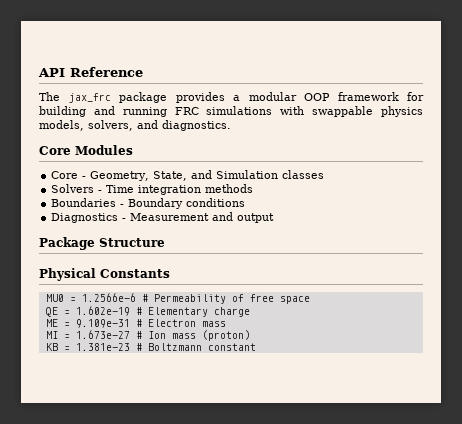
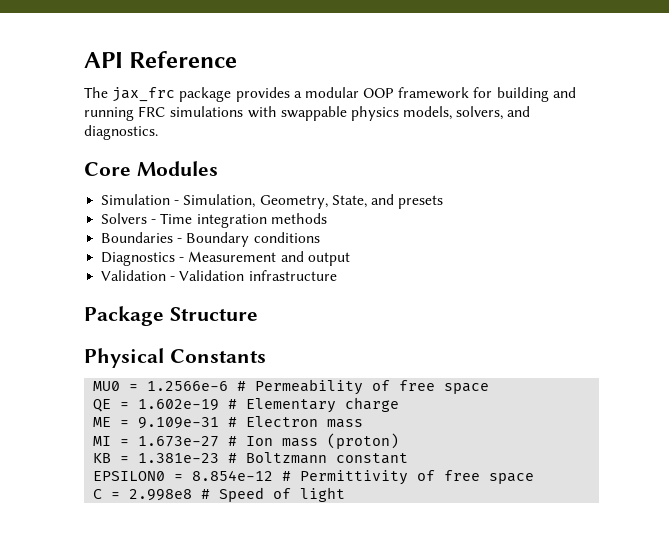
[51,171,87,179] Core - -> [101,194,256,208] Simulation - Simulation,
[216,170,325,179] Simulation classes -> [398,195,444,209] presets
(275, 218) none -> [101,270,337,281] // Validation - Validation infrastructure
(256, 347) none -> [93,470,535,485] [93,487,346,502] // EPSILON0 = 8.854e-12 # Permittivity of free space // C = 2.998e8 # Speed of light

